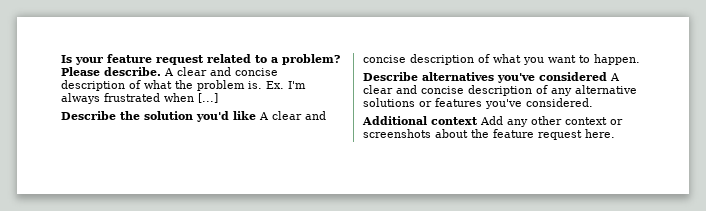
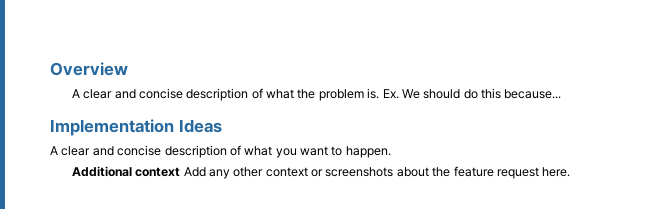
[61,54,340,65] [61,67,161,76] Is your feature request related to a problem? Please describe. -> [50,62,128,76] Overview //
[288,81,306,89] [61,93,218,104] [61,111,256,122] I'm always frustrated when [...] // Describe the solution you'd like -> [401,88,562,99] [50,119,222,136] We should do this because... // Implementation Ideas //
[363,72,620,83] [363,85,637,96] [363,98,593,109] // Describe alternatives you've considered A clear and concise description of any alternative solutions or features you've considered. -> (391, 152) none

